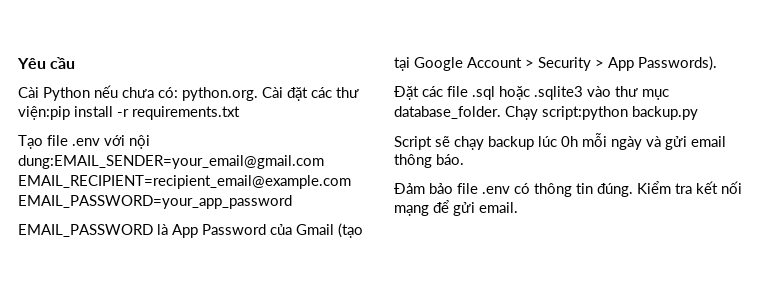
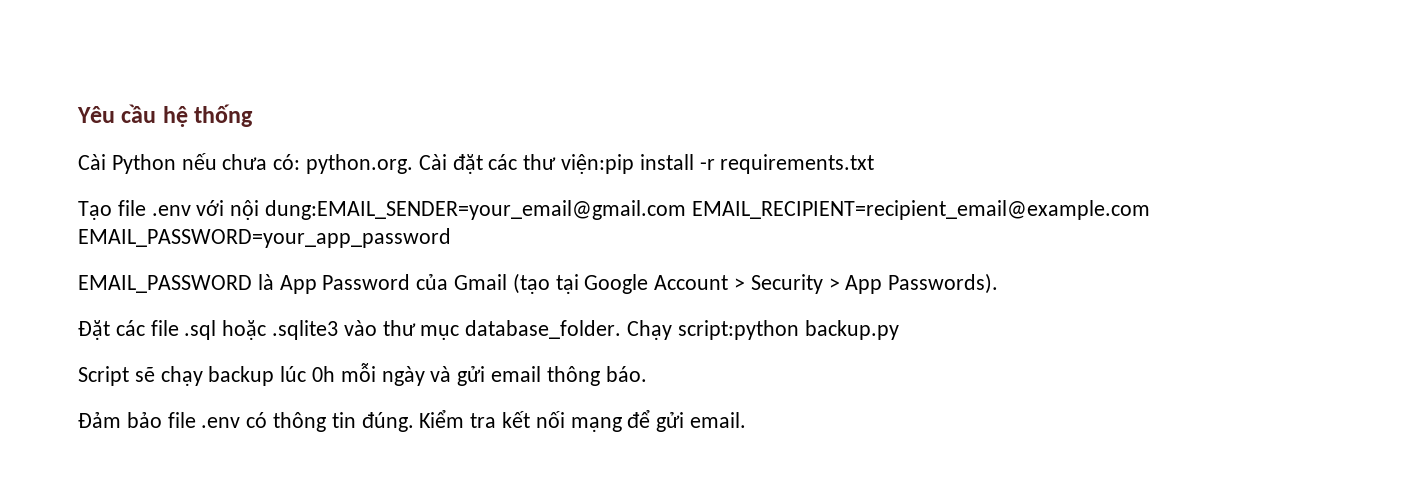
(76, 63) none -> [162,104,254,127] hệ thống

